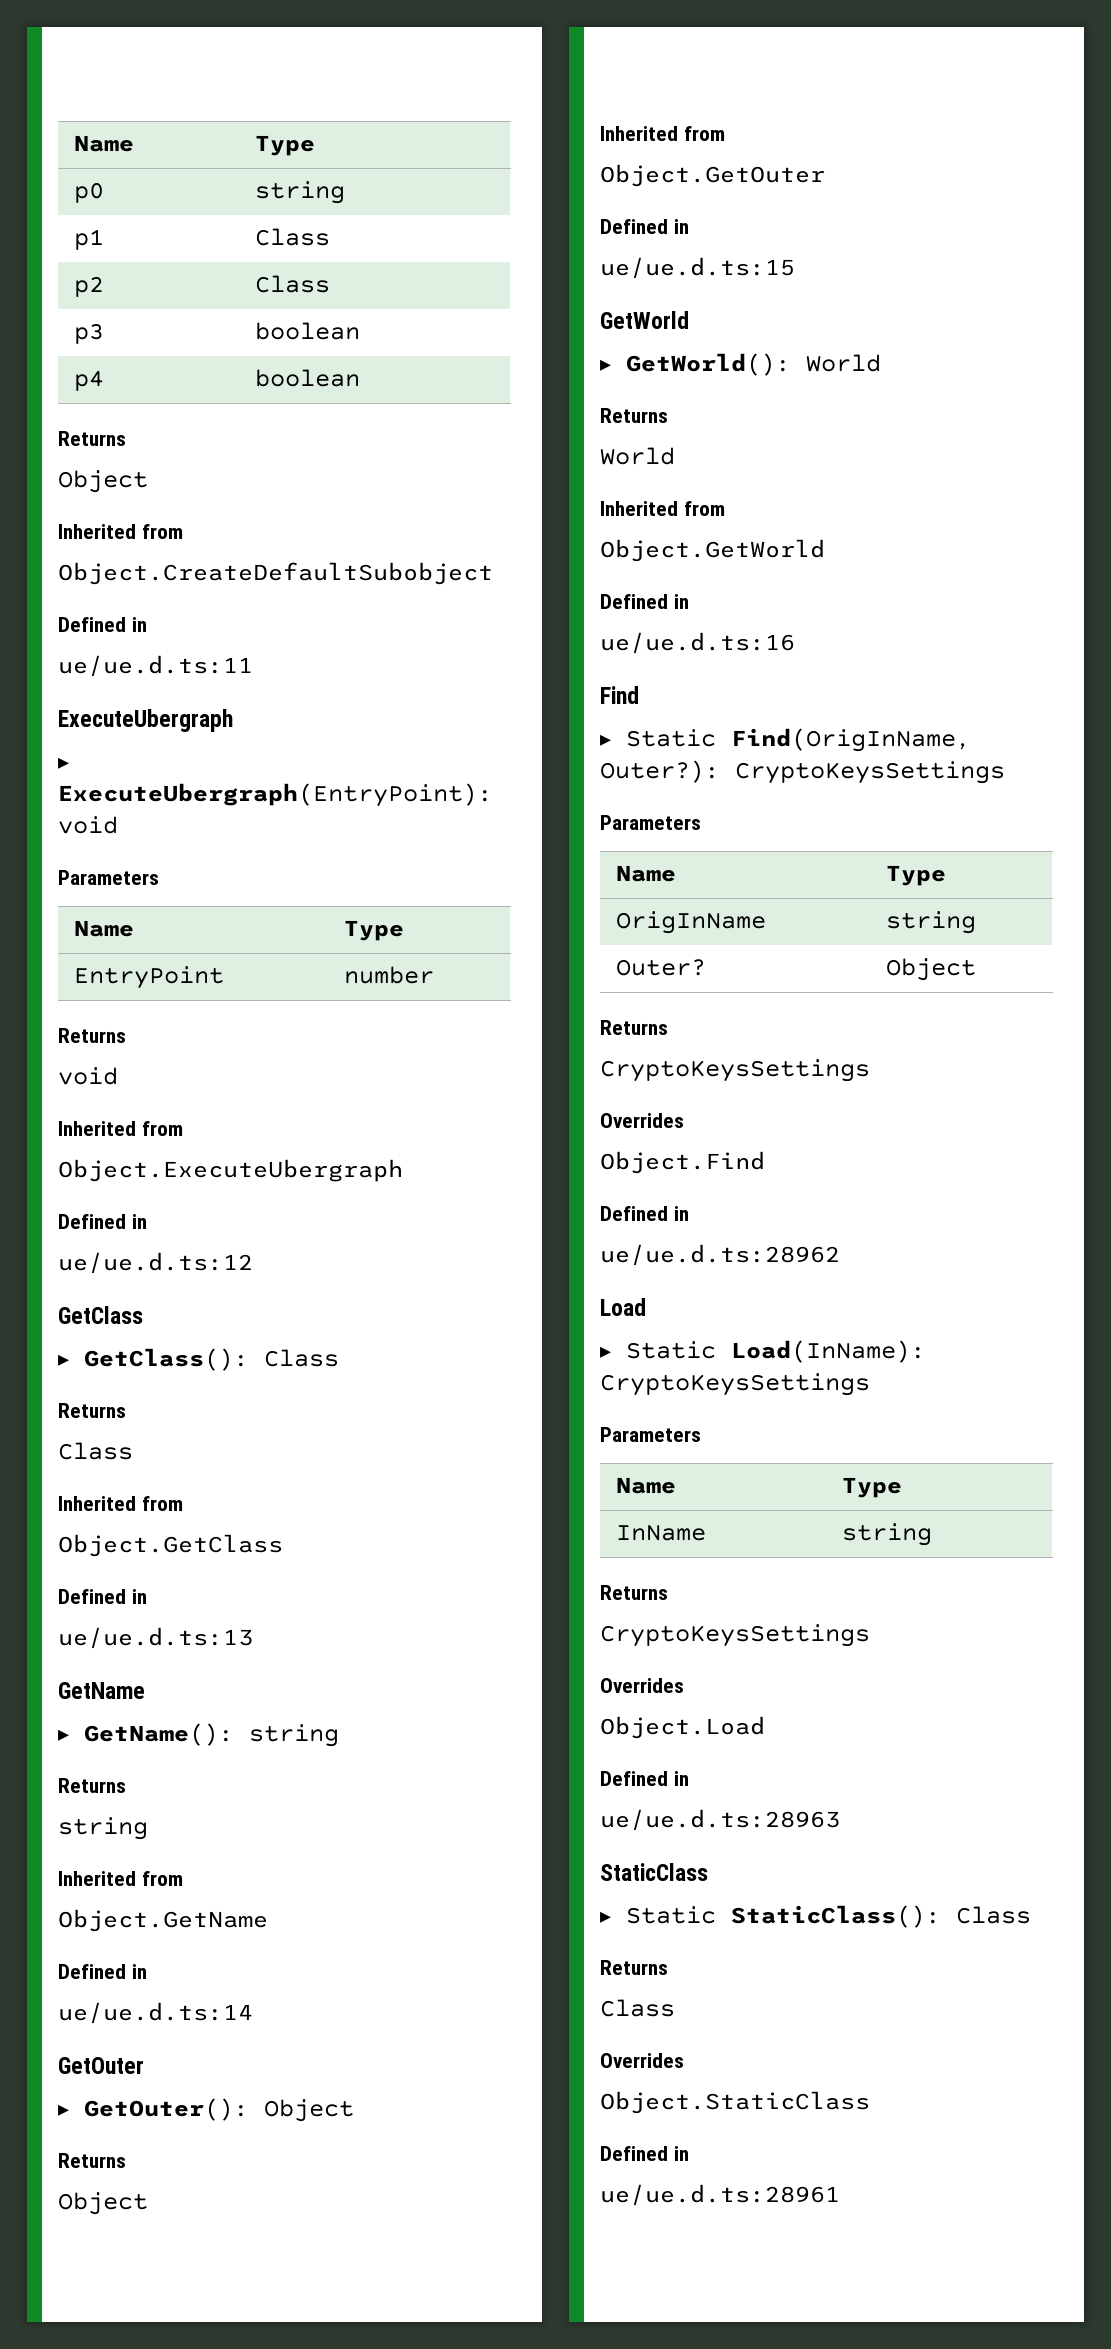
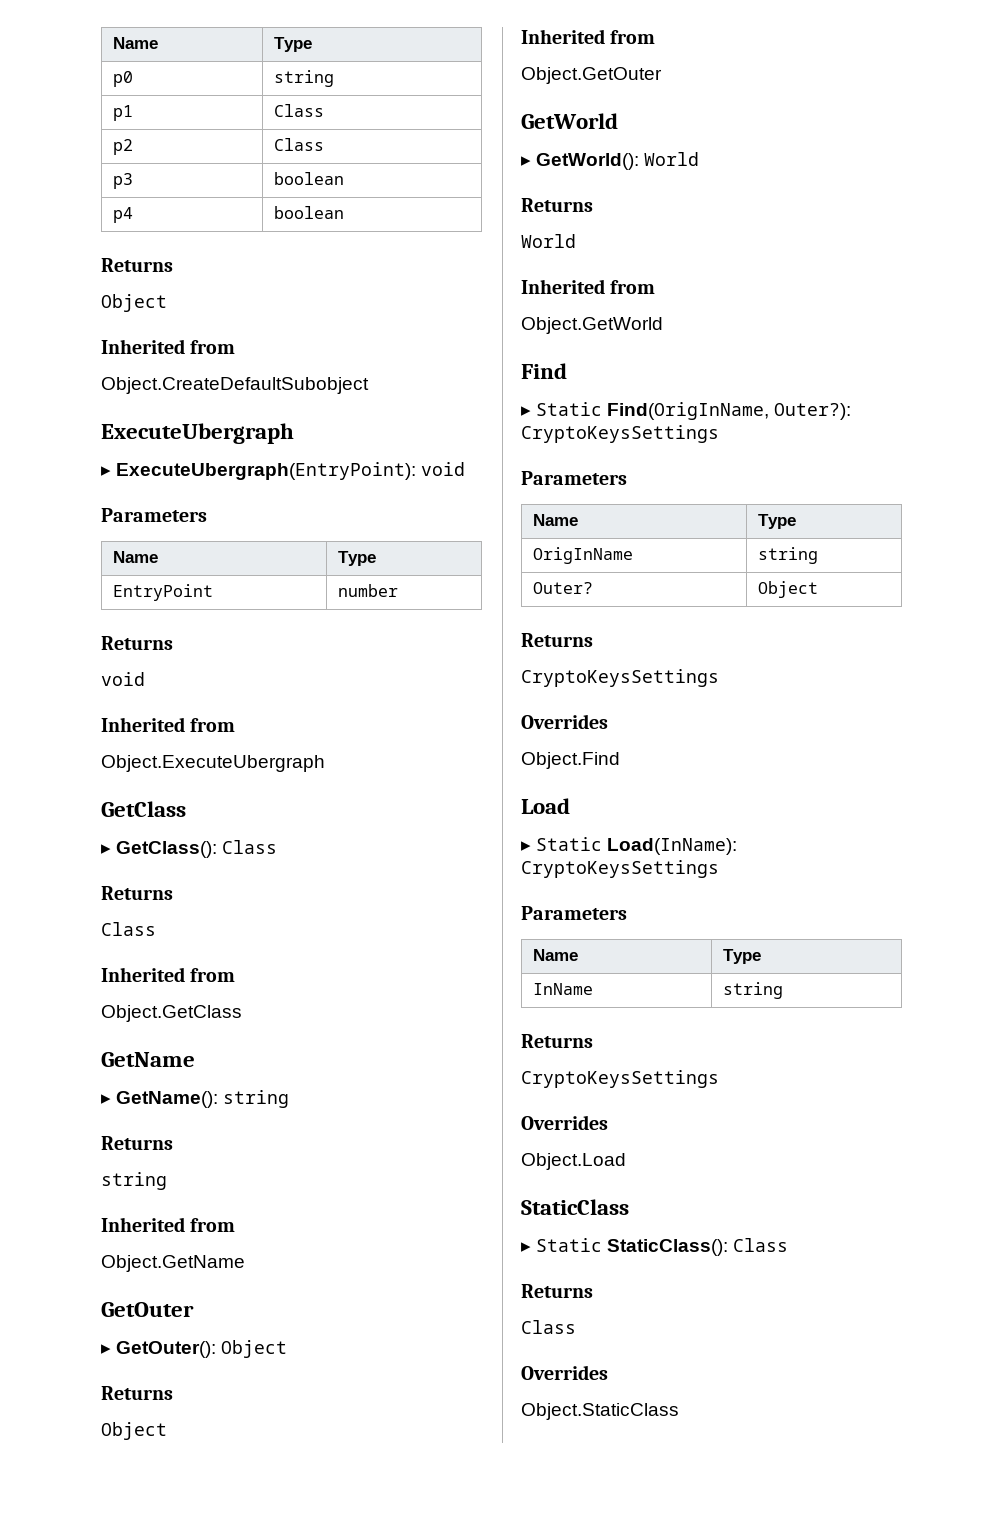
[58,617,147,632] [58,655,253,677] // Defined in // ue/ue.d.ts:11 -> (369, 385) none
[58,1214,147,1229] [58,1252,253,1274] // Defined in // ue/ue.d.ts:12 -> (325, 763) none
[58,1589,147,1604] [58,1627,253,1649] // Defined in // ue/ue.d.ts:13 -> (242, 1013) none
[58,1964,147,1979] [58,2002,253,2024] // Defined in // ue/ue.d.ts:14 -> (245, 1263) none
[600,219,689,234] [600,257,795,279] // Defined in // ue/ue.d.ts:15 -> (662, 75) none
[600,594,689,609] [600,632,795,654] // Defined in // ue/ue.d.ts:16 -> (663, 325) none
[600,1206,689,1221] [600,1244,840,1266] // Defined in // ue/ue.d.ts:28962 -> (620, 760) none
[600,1771,689,1786] [600,1809,840,1831] // Defined in // ue/ue.d.ts:28963 -> (626, 1161) none
[600,2146,689,2161] [600,2184,840,2206] // Defined in // ue/ue.d.ts:28961 -> (679, 1411) none

